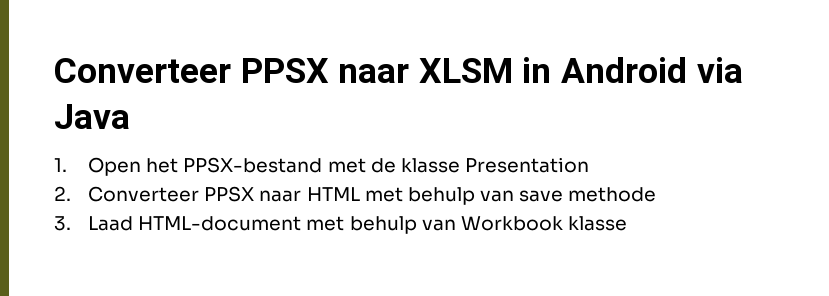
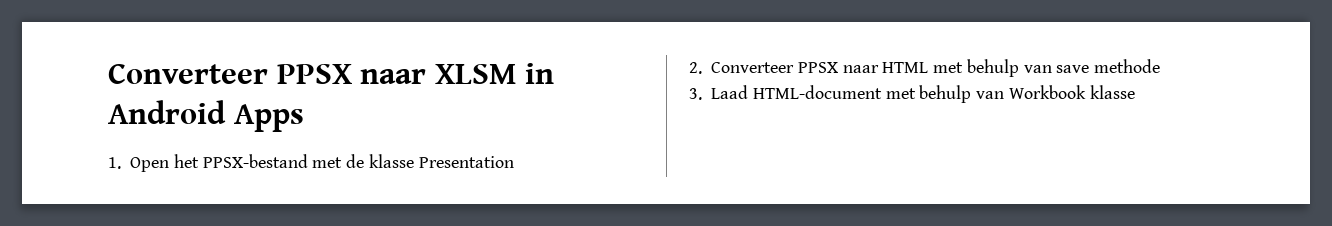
[696,57,743,83] [54,104,130,129] via Java -> [233,104,304,132] Apps

